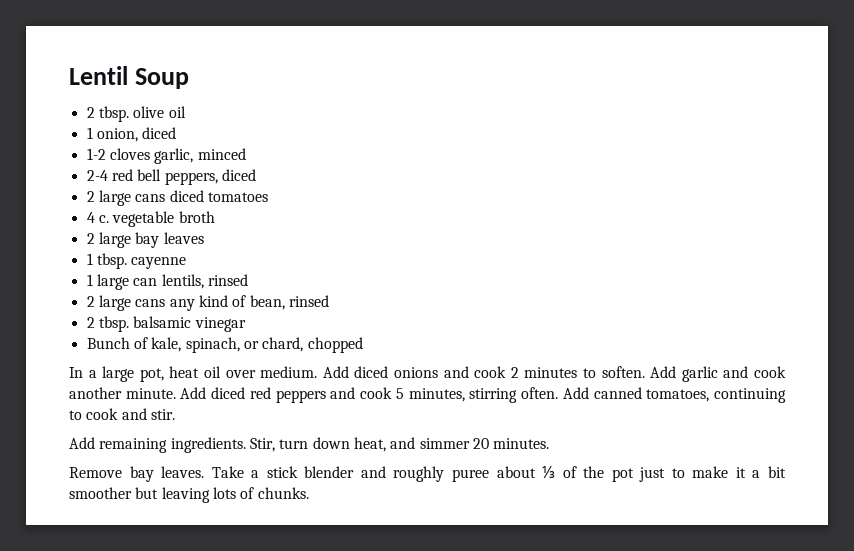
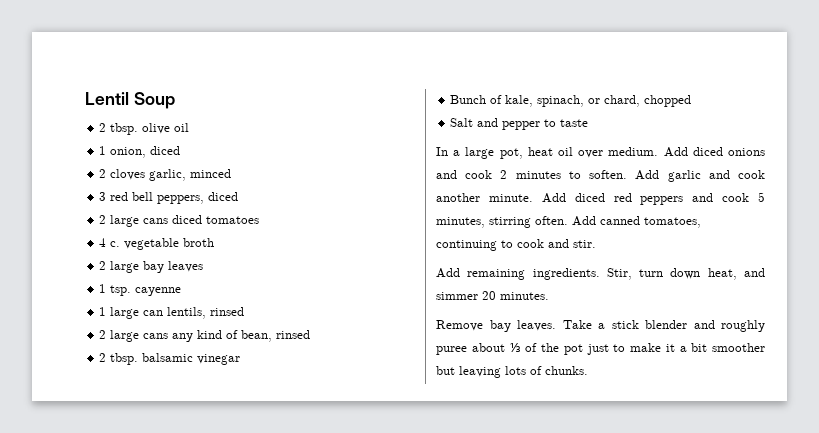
[86,148,106,160] 1-2 -> [99,169,107,178] 2
[86,170,108,181] 2-4 -> [99,192,107,201] 3
[96,253,127,269] tbsp. -> [110,285,132,296] tsp.
(363, 345) none -> [450,118,589,130] // Salt and pepper to taste

